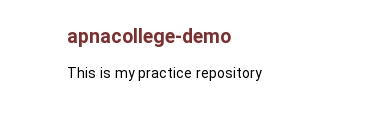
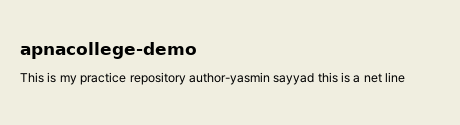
(263, 74) none -> [188,72,406,85] author-yasmin sayyad this is a net line

